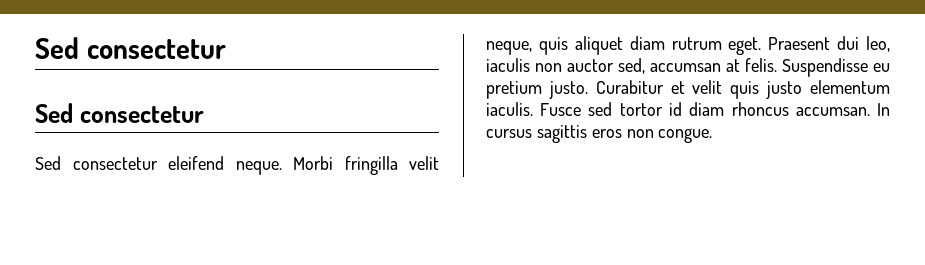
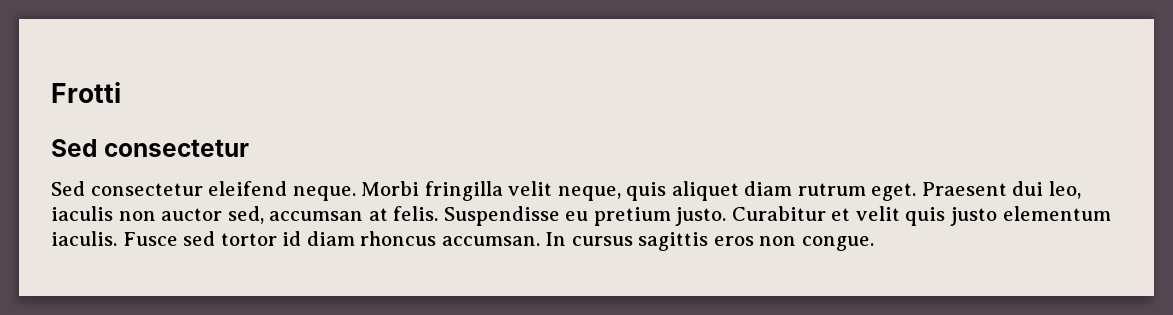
[35,37,226,59] Sed consectetur -> [51,82,121,103] Frotti

